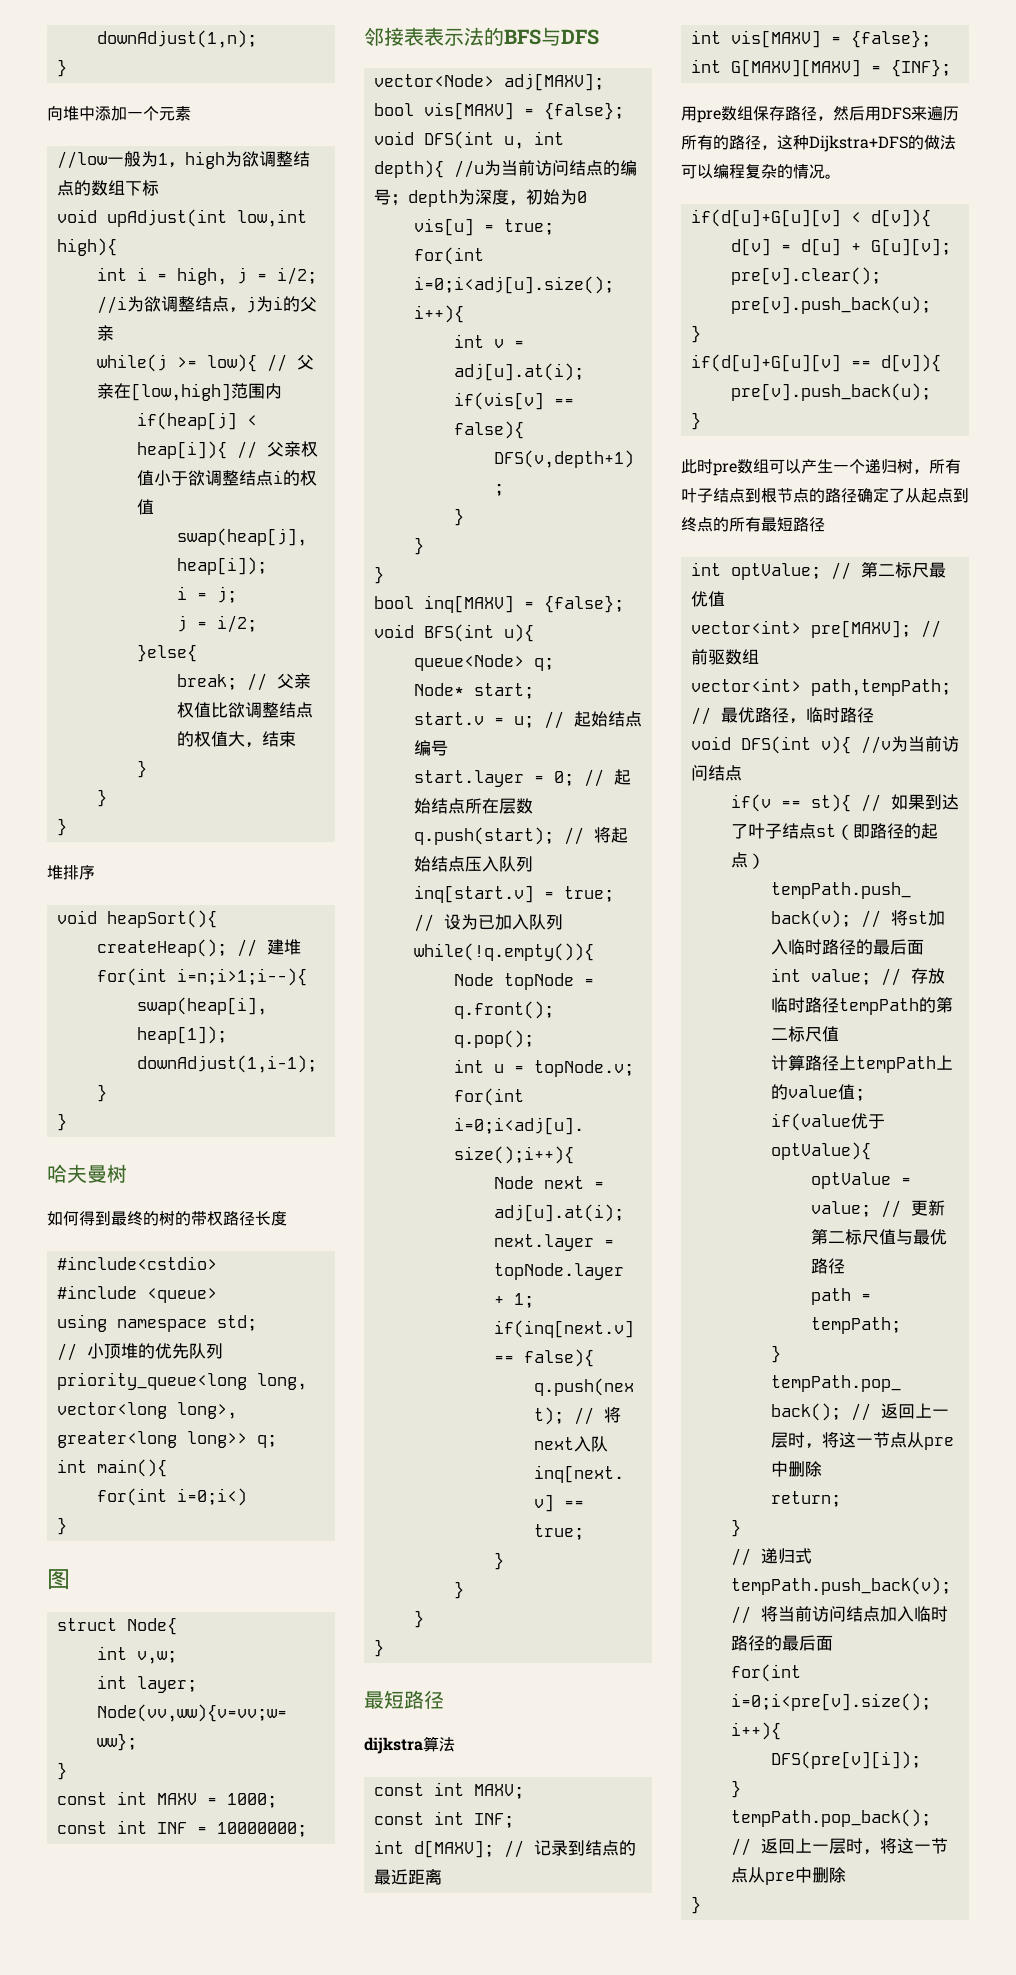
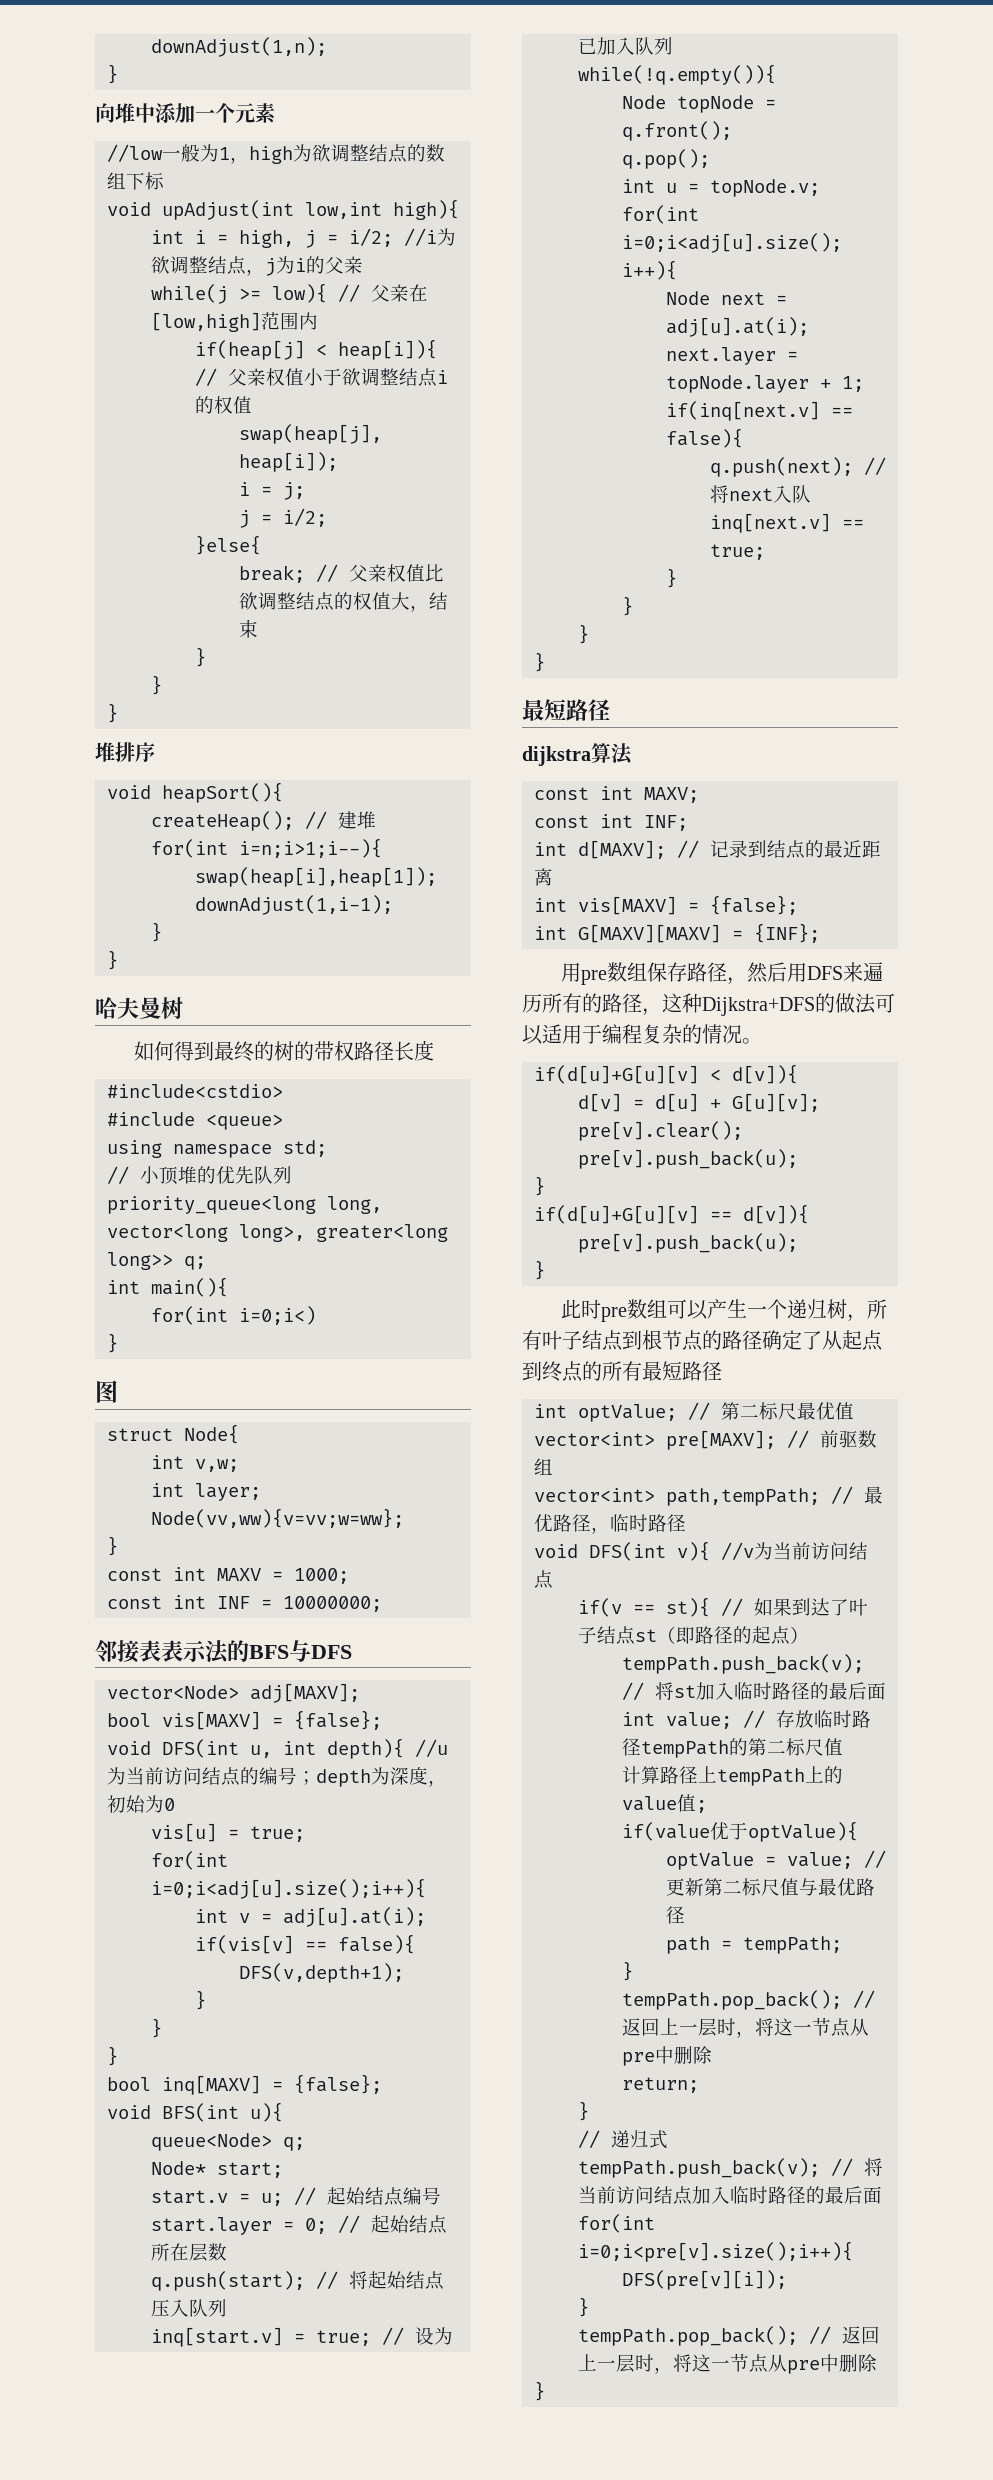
(713, 171) none -> [542,1024,602,1044] 适用于

